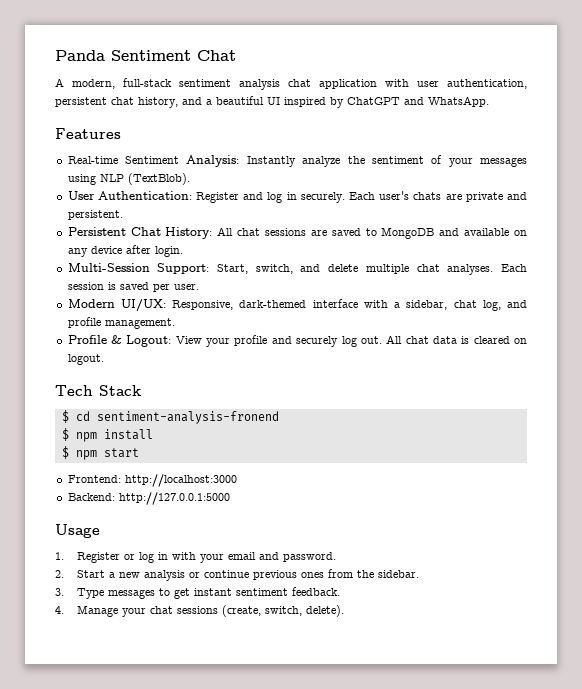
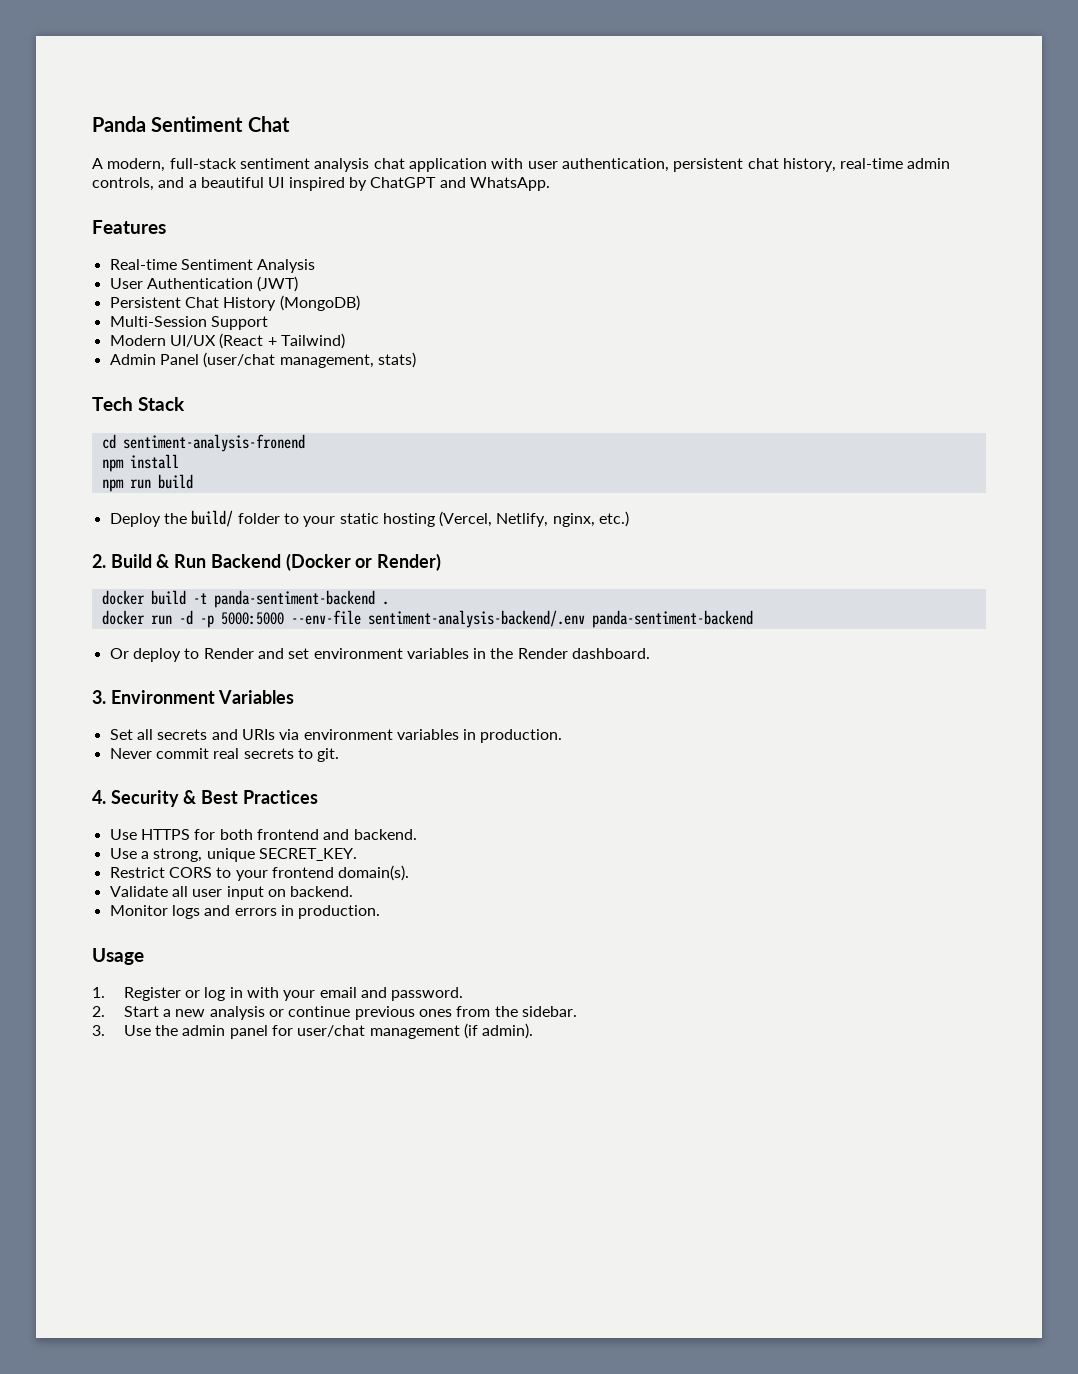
(178, 102) none -> [840,158,951,169] [92,177,154,191] real-time admin controls,
[186,155,527,167] [67,173,190,185] [67,191,527,203] [67,210,123,220] [67,227,528,239] [67,245,183,257] [67,263,527,275] [67,282,199,292] [67,299,528,312] [67,317,175,329] [67,335,528,347] [67,354,104,365] Analysis: Instantly analyze the sentiment of your messages using NLP (TextBlob). // User Authentication: Register and log in securely. Each user's chats are private and persistent. // Persistent Chat History: All chat sessions are saved to MongoDB and available on any device after login. // Multi-Session Support: Start, switch, and delete multiple chat analyses. Each session is saved per user. // Modern UI/UX: Responsive, dark-themed interface with a sidebar, chat log, and profile management. // Profile & Logout: View your profile and securely log out. All chat data is cleared on logout. -> [257,259,316,273] [109,276,299,292] [109,295,360,311] [109,316,268,330] [109,333,345,349] [109,352,416,368] Analysis // User Authentication (JWT) // Persistent Chat History (MongoDB) // Multi-Session Support // Modern UI/UX (React + Tailwind) // Admin Panel (user/chat management, stats)
[61,410,69,423] $ -> (185, 404) none
[61,428,69,441] $ -> (305, 443) none
[61,446,139,460] [67,474,237,487] [67,492,230,505] $ npm start // Frontend: http://localhost:3000 // Backend: http://127.0.0.1:5000 -> [101,474,193,492] [109,510,630,527] [92,553,442,571] [101,590,389,608] [101,610,753,628] [109,648,651,662] [92,690,295,704] [109,729,563,743] [109,748,340,762] [92,790,318,807] [109,829,417,840] [109,848,357,862] [109,865,410,881] [109,886,354,900] [109,905,381,919] npm run build // Deploy the build/ folder to your static hosting (Vercel, Netlify, nginx, etc.) // 2. Build & Run Backend (Docker or Render) // docker build -t panda-sentiment-backend . // docker run -d -p 5000:5000 --env-file sentiment-analysis-backend/.env panda-sentiment-backend // Or deploy to Render and set environment variables in the Render dashboard. // 3. Environment Variables // Set all secrets and URIs via environment variables in production. // Never commit real secrets to git. // 4. Security & Best Practices // Use HTTPS for both frontend and backend. // Use a strong, unique SECRET_KEY. // Restrict CORS to your frontend domain(s). // Validate all user input on backend. // Monitor logs and errors in production.
[77,587,341,599] [55,605,345,617] Type messages to get instant sentiment feedback. // 4. Manage your chat sessions (create, switch, delete). -> [123,1023,534,1039] Use the admin panel for user/chat management (if admin).

